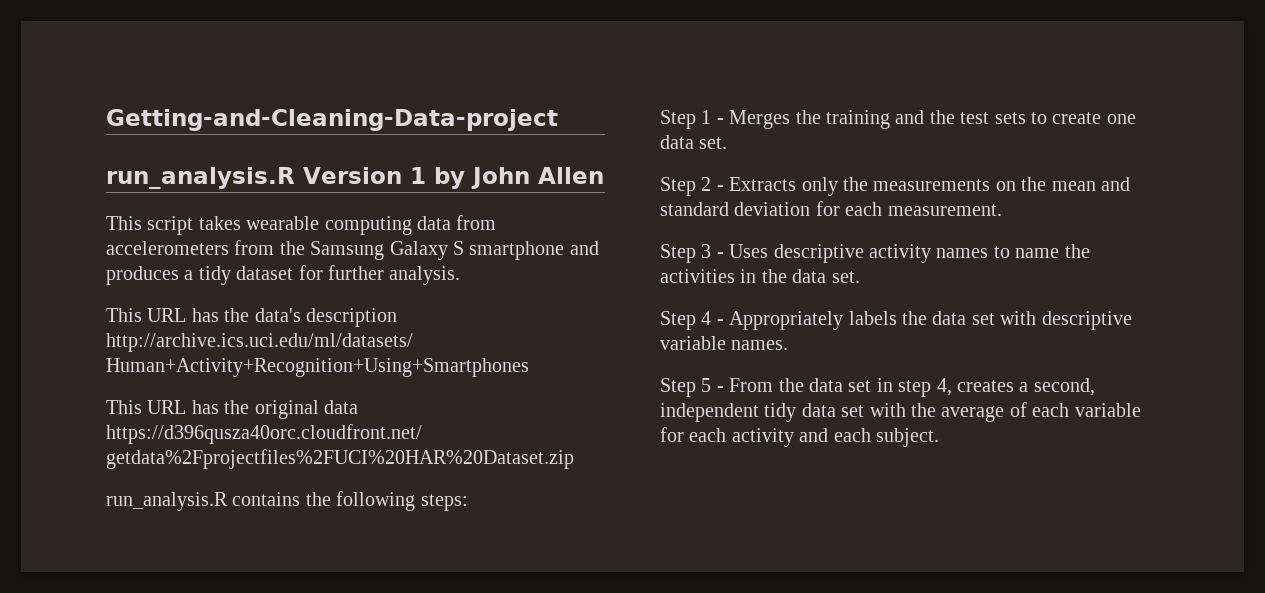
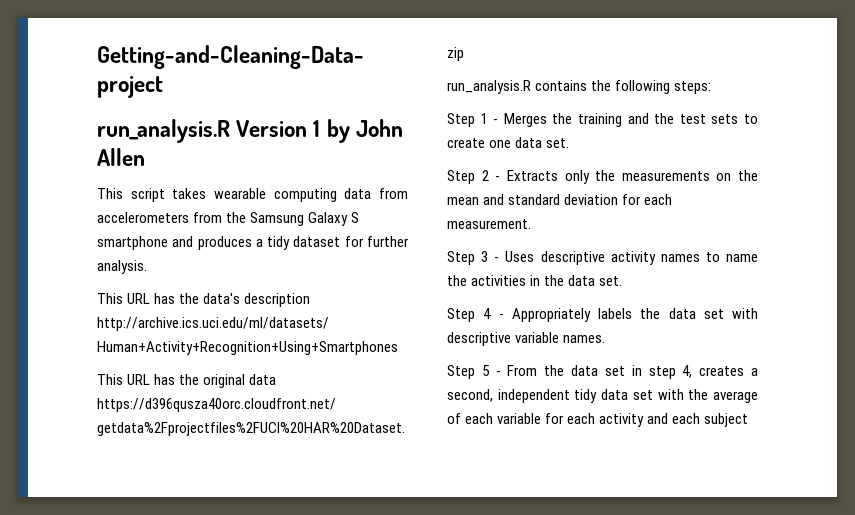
[876,428,939,447] subject. -> [704,413,749,427] subject

